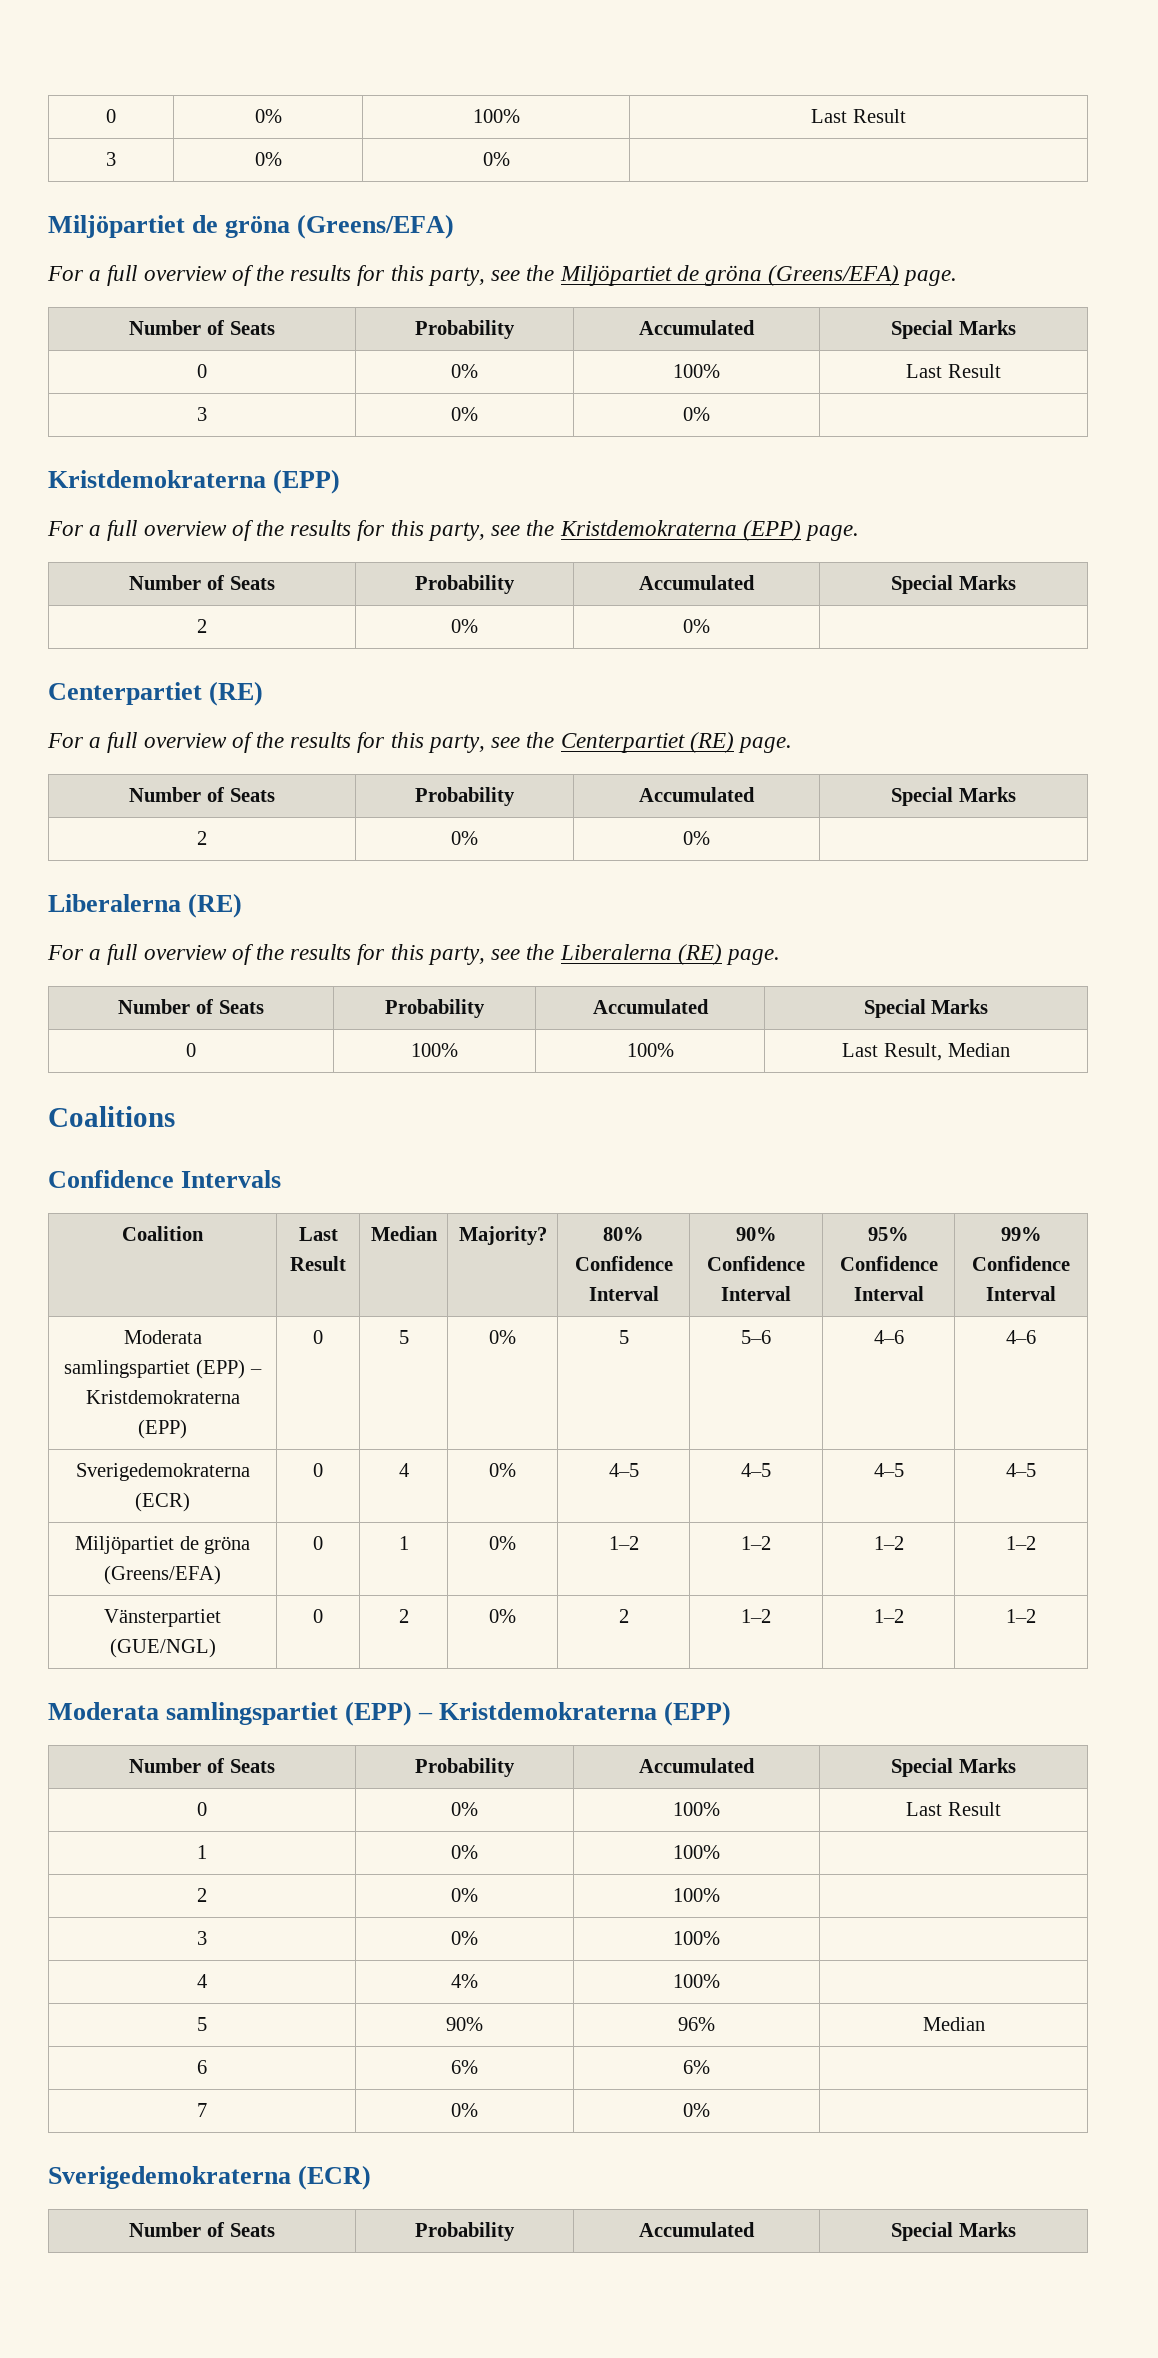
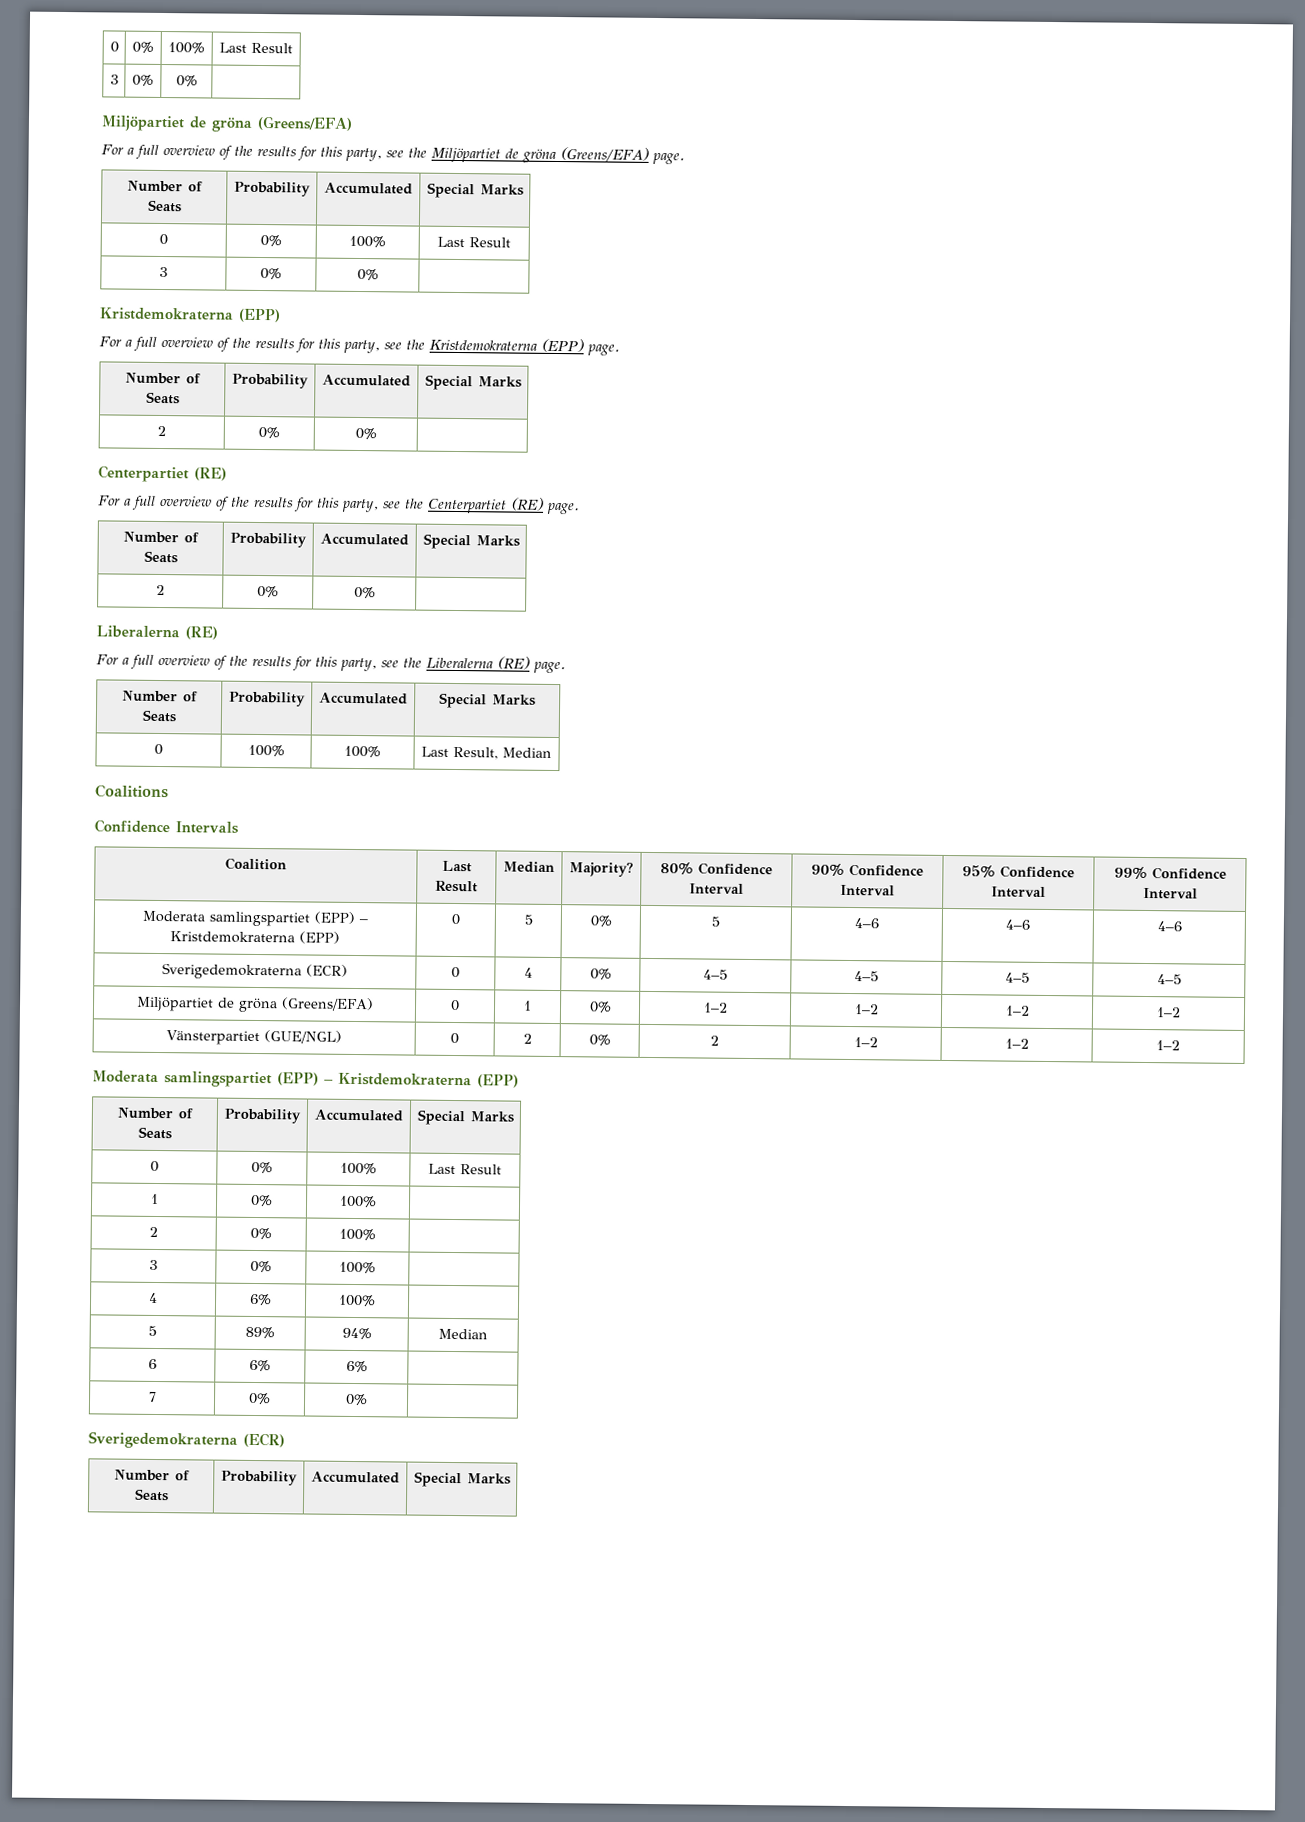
[741,1330,771,1344] 5–6 -> [854,918,879,929] 4–6
[451,1974,478,1988] 4% -> [249,1293,272,1306] 6%
[446,2017,483,2031] [678,2017,715,2031] 90% | 96% -> [245,1326,275,1339] [341,1327,372,1340] 89% | 94%

